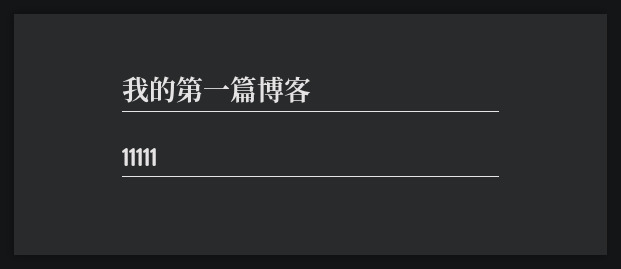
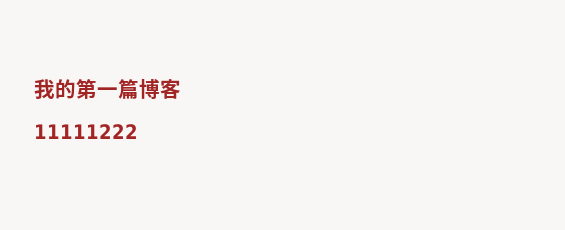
[122,148,157,166] 11111 -> [34,124,138,139] 11111222

